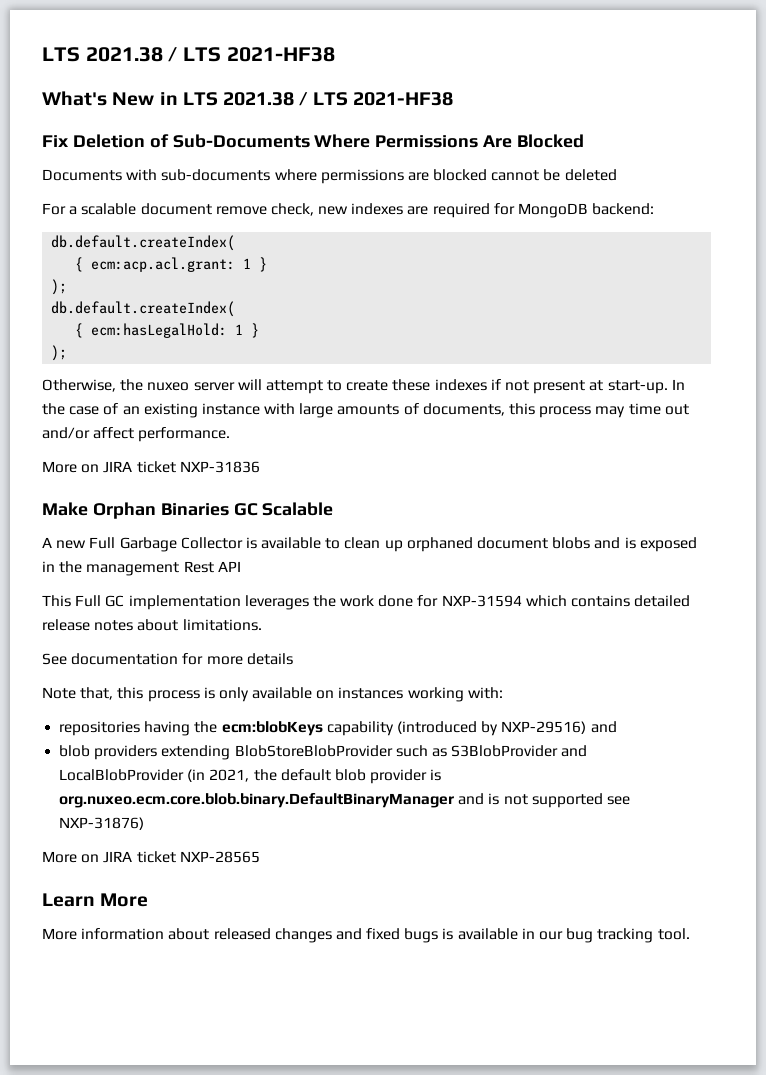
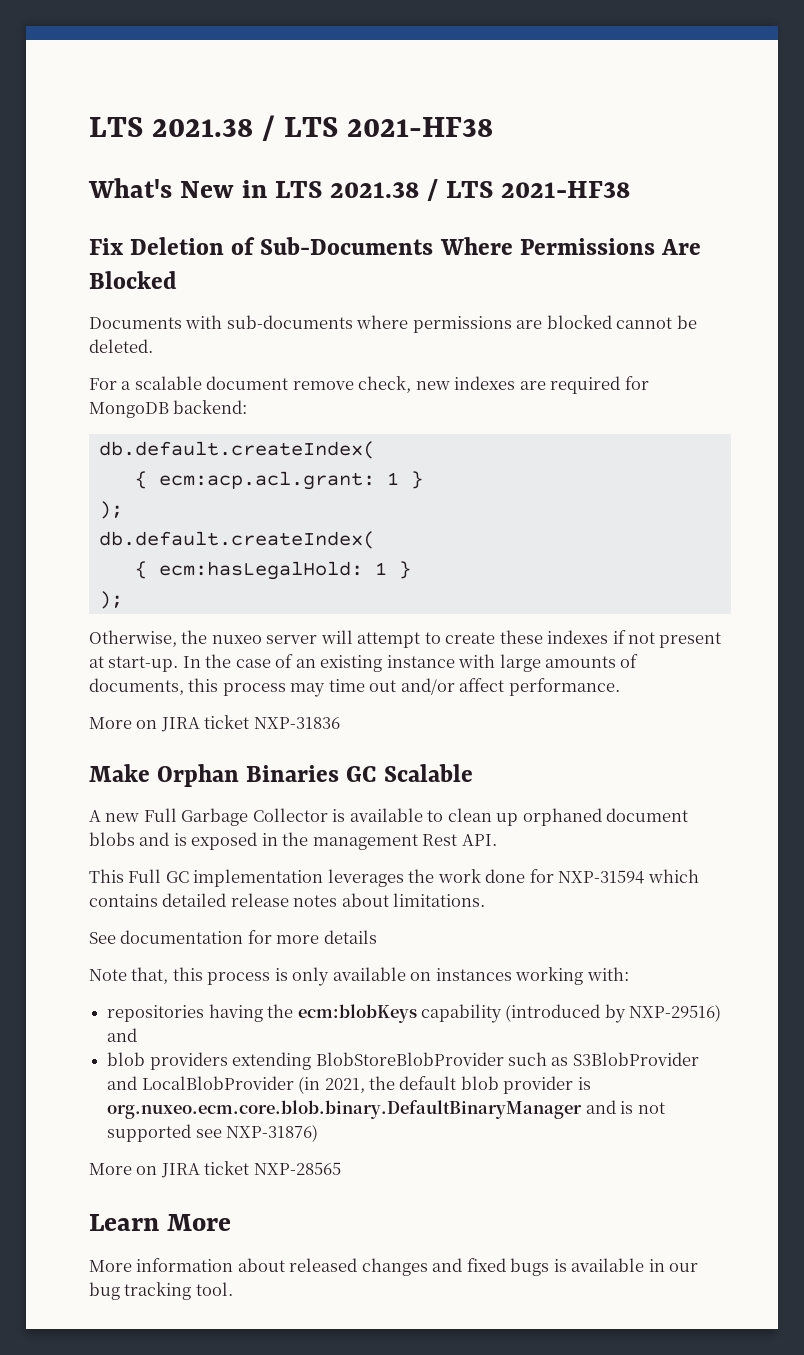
[564,169,617,181] deleted -> [89,339,153,353] deleted.
[217,561,241,572] API -> [461,834,497,846] API.

